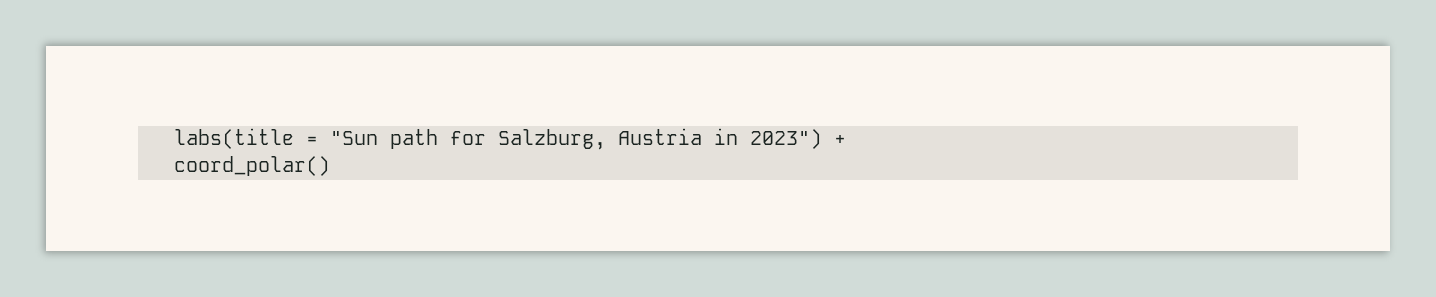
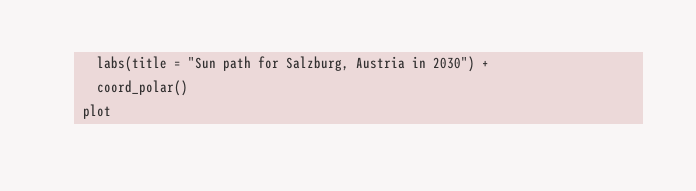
[750,129,823,149] 2023") -> [432,56,475,72] 2030")
(331, 166) none -> [82,104,111,119] // plot

